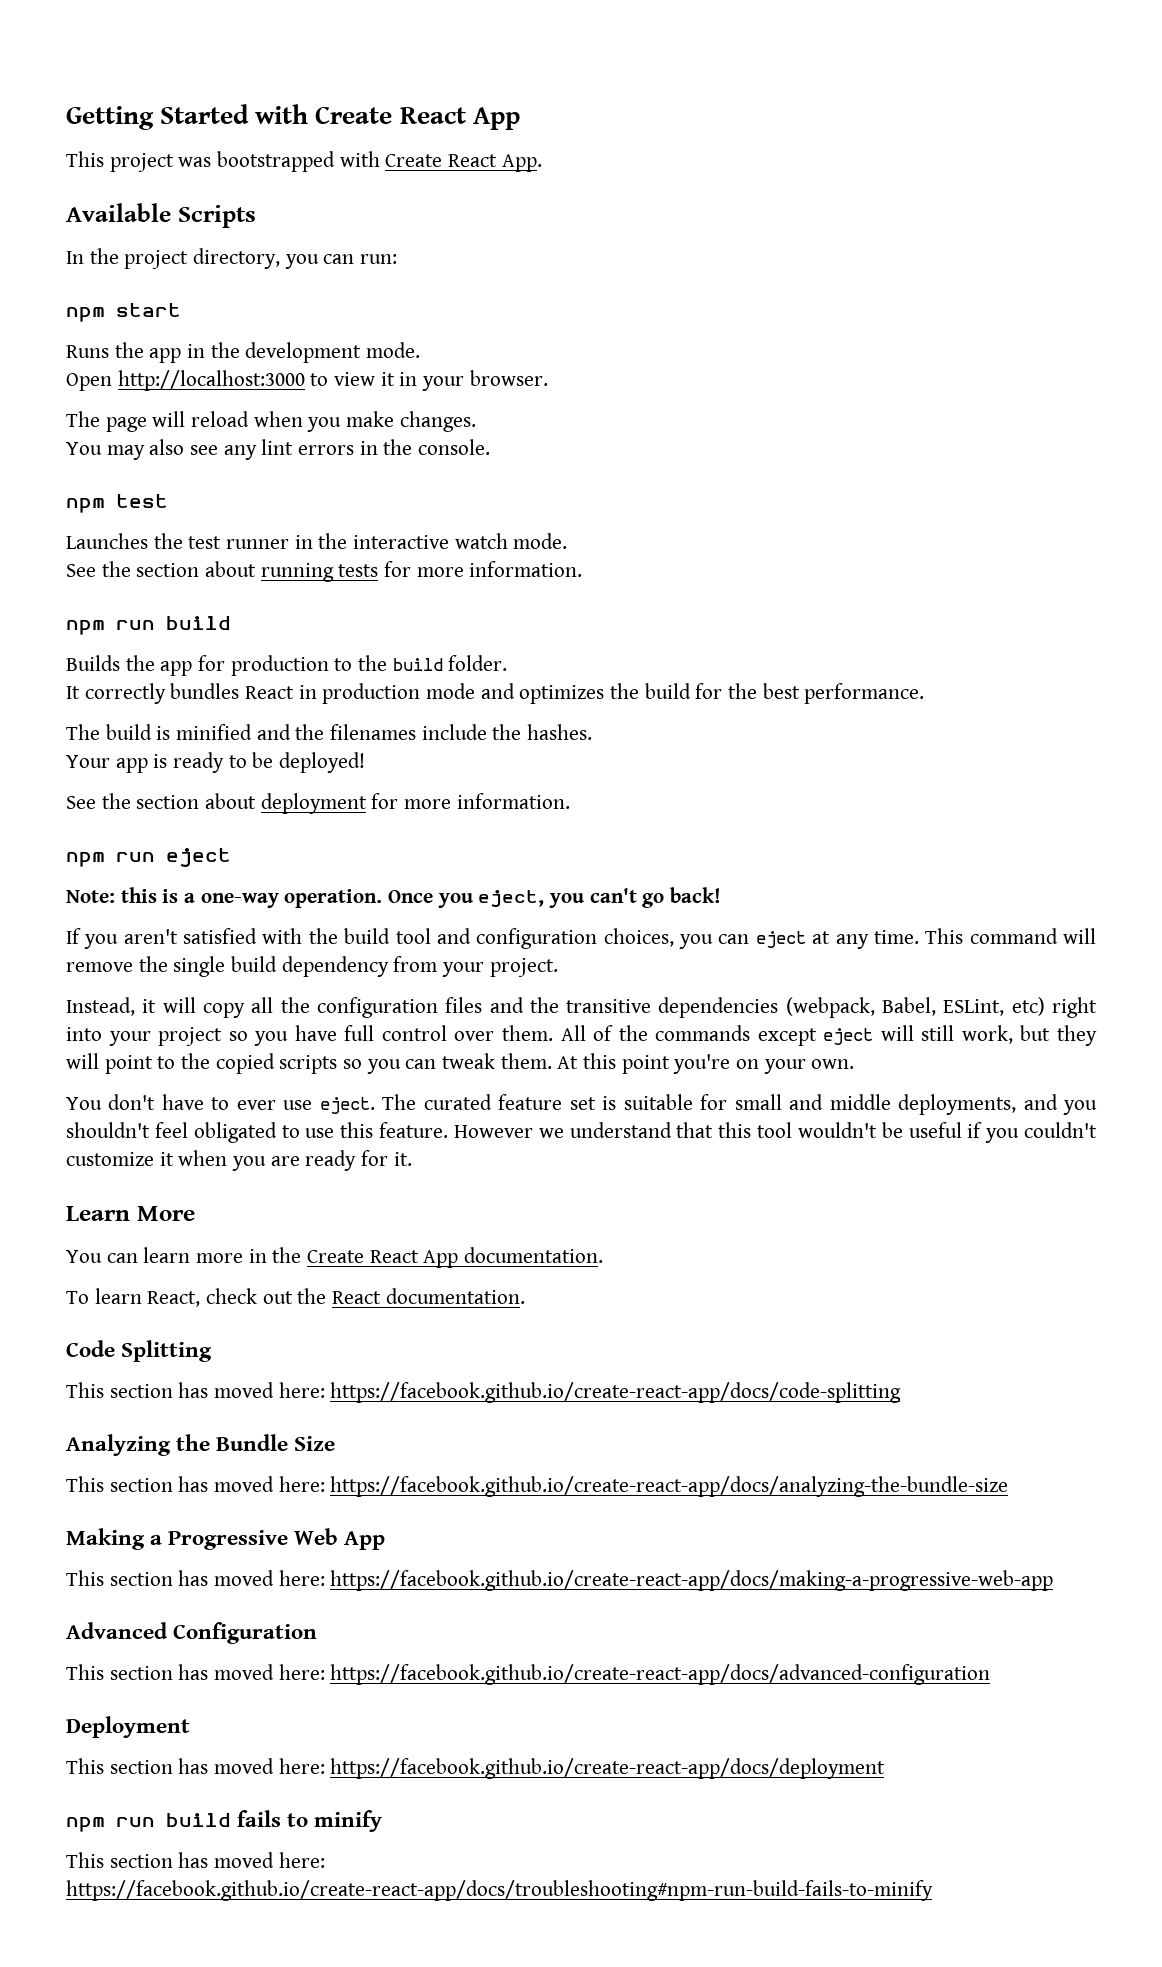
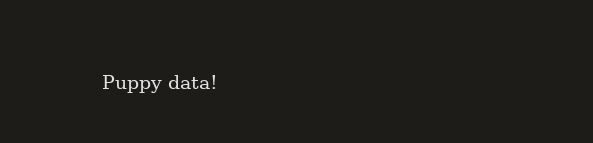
[66,104,520,130] [66,151,542,172] [66,203,256,228] [66,248,398,269] [66,303,181,322] [66,342,421,363] [66,370,548,391] [66,411,476,432] [66,439,491,460] [66,494,168,513] [66,533,568,549] [66,561,583,582] [66,616,231,635] [66,655,508,676] [66,683,925,704] [66,724,593,740] [66,752,366,773] [66,793,570,814] [66,848,231,867] [66,887,722,908] [66,928,1096,949] [66,956,558,977] [66,997,1097,1018] [66,1025,1097,1046] [66,1053,855,1074] [66,1094,1098,1115] [66,1122,1098,1143] [66,1150,412,1171] [66,1206,195,1221] [66,1247,604,1268] [66,1288,525,1307] [66,1340,213,1362] [66,1382,902,1403] [66,1434,336,1456] [66,1476,1009,1497] [66,1528,386,1550] [66,1570,1054,1591] [66,1622,318,1644] [66,1664,991,1685] [66,1716,190,1738] [66,1758,886,1779] [66,1810,383,1832] [66,1852,325,1868] [66,1880,933,1901] Getting Started with Create React App // This project was bootstrapped with Create React App. // Available Scripts // In the project directory, you can run: // npm start // Runs the app in the development mode. // Open http://localhost:3000 to view it in your browser. // The page will reload when you make changes. // You may also see any lint errors in the console. // npm test // Launches the test runner in the interactive watch mode. // See the section about running tests for more information. // npm run build // Builds the app for production to the build folder. // It correctly bundles React in production mode and optimizes the build for the best performance. // The build is minified and the filenames include the hashes. // Your app is ready to be deployed! // See the section about deployment for more information. // npm run eject // Note: this is a one-way operation. Once you eject, you can't go back! // If you aren't satisfied with the build tool and configuration choices, you can eject at any time. This command will remove the single build dependency from your project. // Instead, it will copy all the configuration files and the transitive dependencies (webpack, Babel, ESLint, etc) right into your project so you have full control over them. All of the commands except eject will still work, but they will point to the copied scripts so you can tweak them. At this point you're on your own. // You don't have to ever use eject. The curated feature set is suitable for small and middle deployments, and you shouldn't feel obligated to use this feature. However we understand that this tool wouldn't be useful if you couldn't customize it when you are ready for it. // Learn More // You can learn more in the Create React App documentation. // To learn React, check out the React documentation. // Code Splitting // This section has moved here: https://facebook.github.io/create-react-app/docs/code-splitting // Analyzing the Bundle Size // This section has moved here: https://facebook.github.io/create-react-app/docs/analyzing-the-bundle-size // Making a Progressive Web App // This section has moved here: https://facebook.github.io/create-react-app/docs/making-a-progressive-web-app // Advanced Configuration // This section has moved here: https://facebook.github.io/create-react-app/docs/advanced-configuration // Deployment // This section has moved here: https://facebook.github.io/create-react-app/docs/deployment // npm run build fails to minify // This section has moved here: https://facebook.github.io/create-react-app/docs/troubleshooting#npm-run-build-fails-to-minify -> [102,75,218,93] Puppy data!

